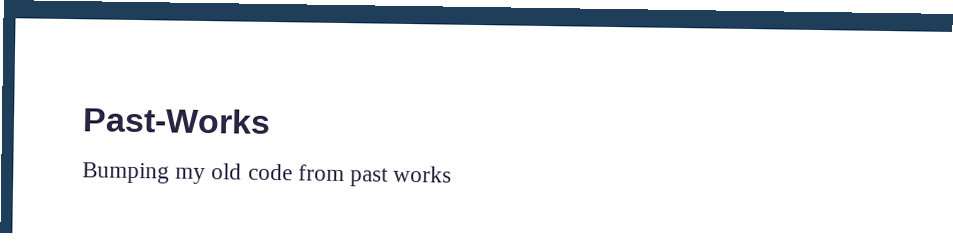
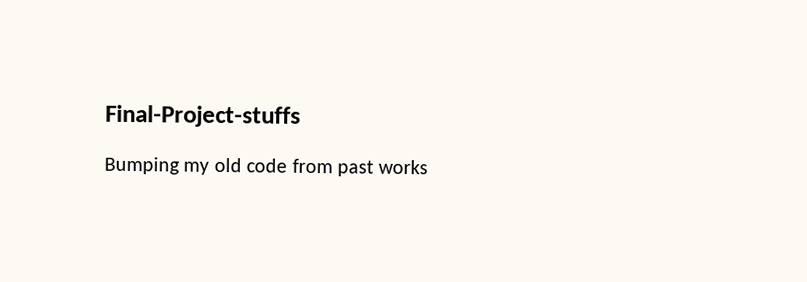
[82,107,271,134] Past-Works -> [105,104,301,128] Final-Project-stuffs

